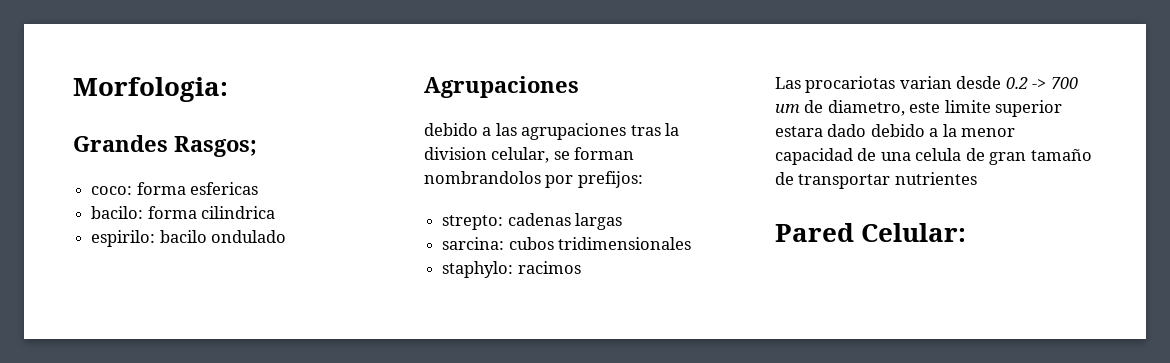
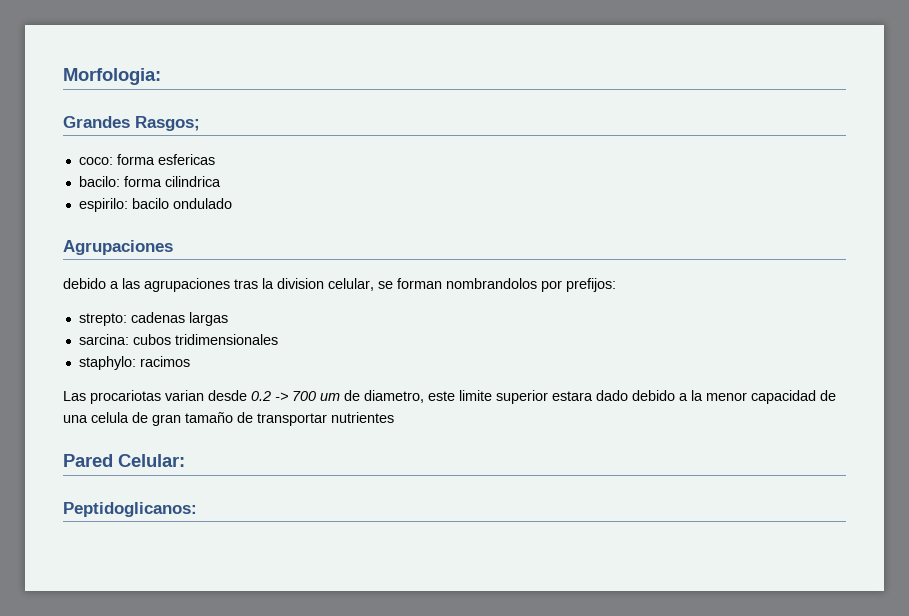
(967, 232) none -> [63,502,197,517] // Peptidoglicanos:

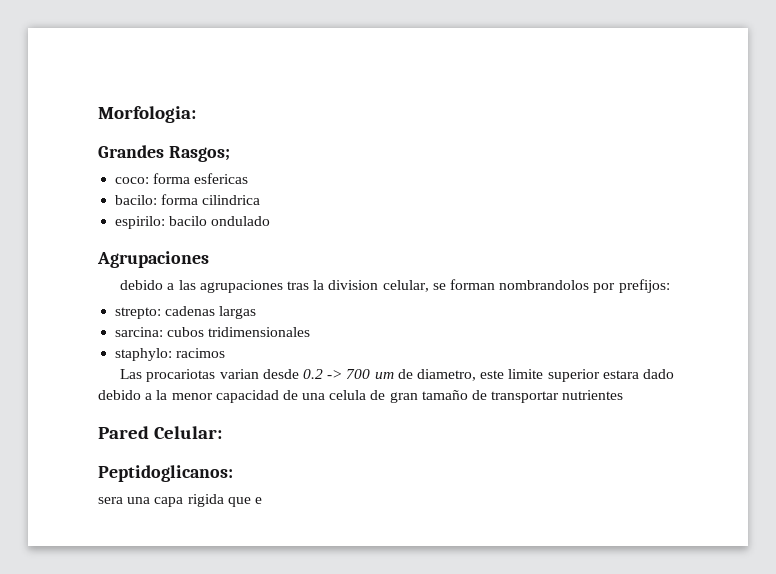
(197, 509) none -> [98,494,262,507] // sera una capa rigida que e

